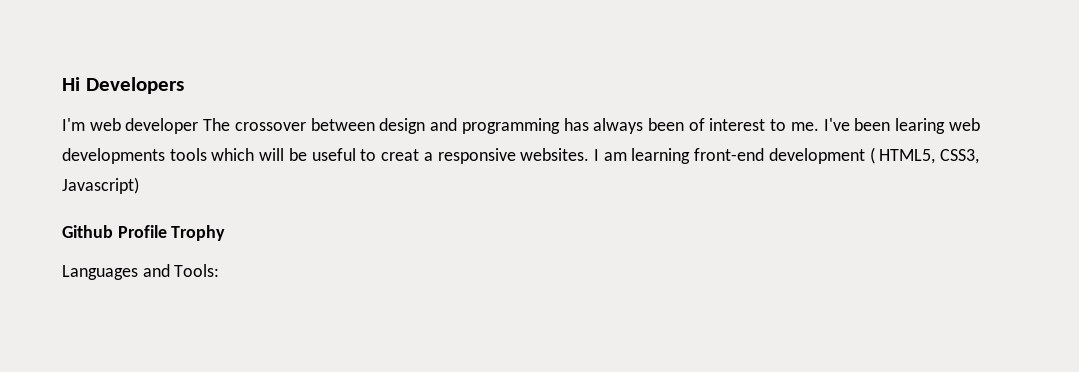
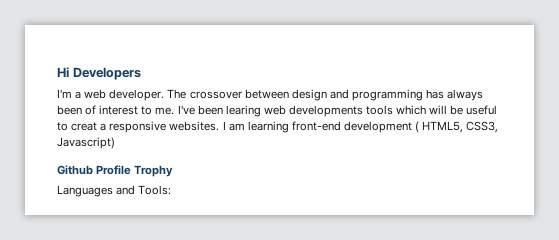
[89,118,199,134] web developer -> [75,89,165,101] a web developer.

